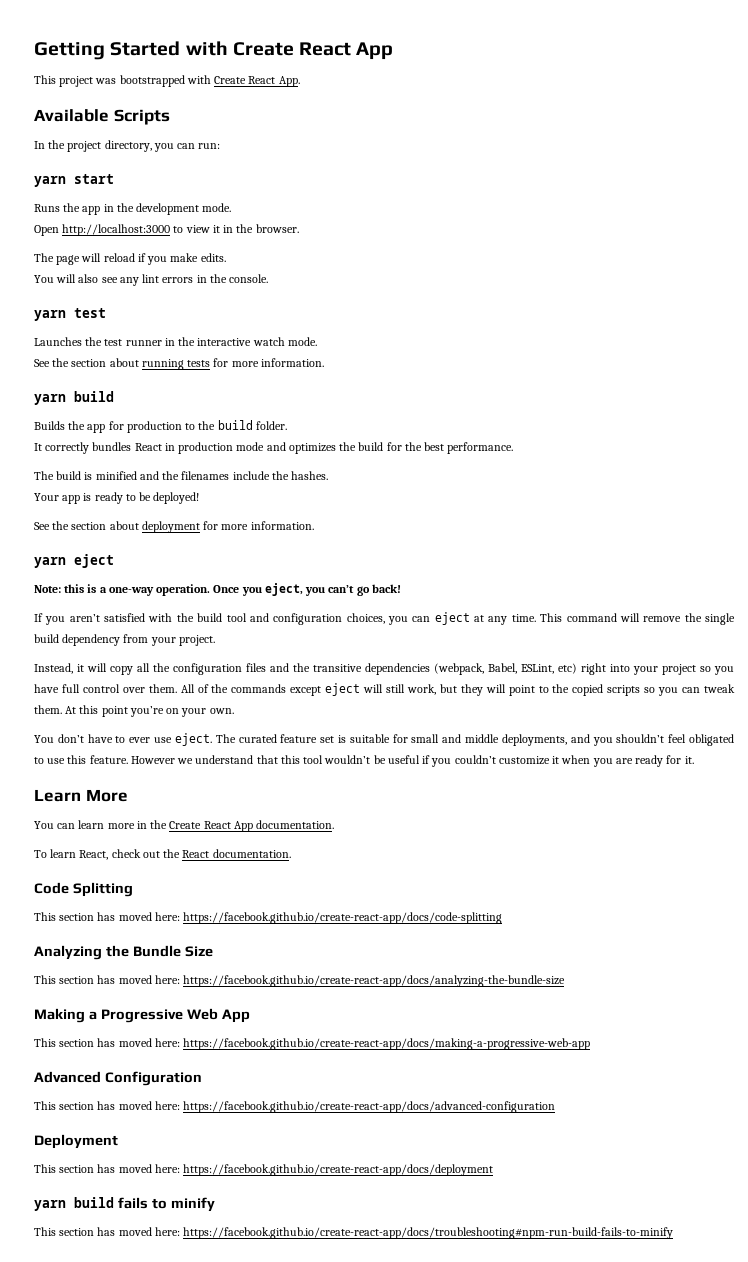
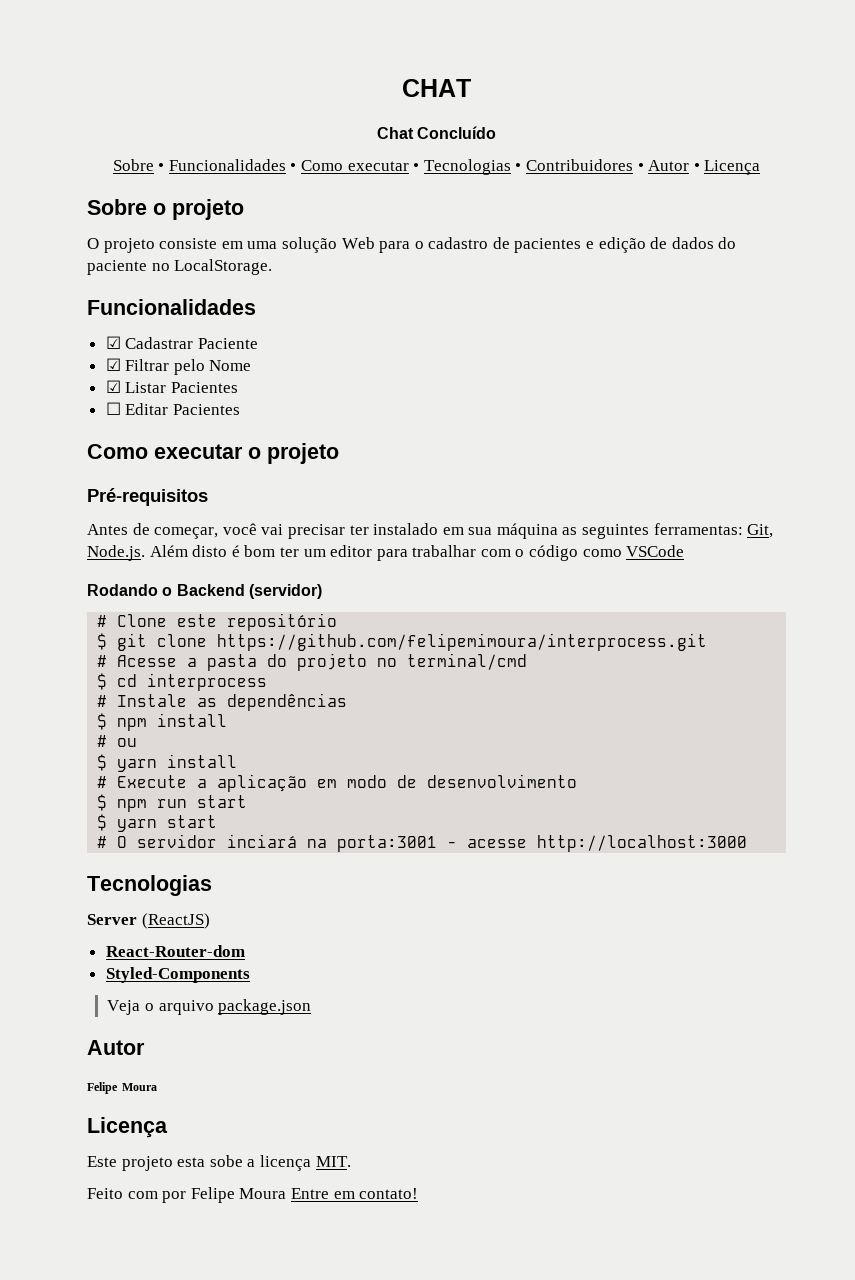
[34,41,394,60] [34,75,300,87] [34,109,170,125] [34,140,221,152] [34,174,114,187] [34,203,232,215] [34,224,299,236] [34,253,226,265] [34,274,269,286] [34,308,106,321] [34,337,317,346] [34,358,324,370] [34,391,114,405] [34,420,287,433] [34,442,514,454] [34,471,329,480] [34,492,200,504] [34,521,314,533] [34,554,114,568] [34,583,401,596] [34,612,736,625] [34,634,215,646] [34,663,734,675] [34,683,735,696] [34,705,234,717] [34,733,735,746] [34,755,694,767] [34,789,128,802] [34,820,335,832] [34,849,291,860] [34,882,133,897] [34,912,503,924] [34,945,213,960] [34,975,566,987] [34,1008,250,1023] [34,1038,591,1050] [34,1071,202,1086] [34,1101,556,1113] [34,1134,118,1149] [34,1164,494,1176] [34,1197,215,1212] [34,1227,674,1239] Getting Started with Create React App // This project was bootstrapped with Create React App. // Available Scripts // In the project directory, you can run: // yarn start // Runs the app in the development mode. // Open http://localhost:3000 to view it in the browser. // The page will reload if you make edits. // You will also see any lint errors in the console. // yarn test // Launches the test runner in the interactive watch mode. // See the section about running tests for more information. // yarn build // Builds the app for production to the build folder. // It correctly bundles React in production mode and optimizes the build for the best performance. // The build is minified and the filenames include the hashes. // Your app is ready to be deployed! // See the section about deployment for more information. // yarn eject // Note: this is a one-way operation. Once you eject, you can’t go back! // If you aren’t satisfied with the build tool and configuration choices, you can eject at any time. This command will remove the single build dependency from your project. // Instead, it will copy all the configuration files and the transitive dependencies (webpack, Babel, ESLint, etc) right into your project so you have full control over them. All of the commands except eject will still work, but they will point to the copied scripts so you can tweak them. At this point you’re on your own. // You don’t have to ever use eject. The curated feature set is suitable for small and middle deployments, and you shouldn’t feel obligated to use this feature. However we understand that this tool wouldn’t be useful if you couldn’t customize it when you are ready for it. // Learn More // You can learn more in the Create React App documentation. // To learn React, check out the React documentation. // Code Splitting // This section has moved here: https://facebook.github.io/create-react-app/docs/code-splitting // Analyzing the Bundle Size // This section has moved here: https://facebook.github.io/create-react-app/docs/analyzing-the-bundle-size // Making a Progressive Web App // This section has moved here: https://facebook.github.io/create-react-app/docs/making-a-progressive-web-app // Advanced Configuration // This section has moved here: https://facebook.github.io/create-react-app/docs/advanced-configuration // Deployment // This section has moved here: https://facebook.github.io/create-react-app/docs/deployment // yarn build fails to minify // This section has moved here: https://facebook.github.io/create-react-app/docs/troubleshooting#npm-run-build-fails-to-minify -> [402,79,471,97] [376,126,497,139] [112,159,761,175] [87,199,244,220] [87,237,737,253] [87,259,273,275] [87,299,256,315] [105,336,258,349] [105,358,252,375] [105,380,238,393] [105,402,240,415] [87,443,339,464] [87,488,208,506] [87,523,774,539] [87,545,685,561] [87,584,322,599] [97,613,338,631] [97,633,708,651] [97,653,528,671] [97,673,268,691] [97,693,348,711] [97,713,228,731] [97,735,138,747] [97,754,238,772] [97,774,578,792] [97,794,248,812] [97,814,218,832] [97,834,748,852] [87,875,212,896] [87,913,210,929] [105,945,245,957] [105,967,250,983] [107,999,312,1015] [87,1040,145,1055] [87,1082,157,1094] [87,1117,168,1138] [87,1155,351,1171] [87,1187,419,1203] CHAT // Chat Concluído // Sobre • Funcionalidades • Como executar • Tecnologias • Contribuidores • Autor • Licença // Sobre o projeto // O projeto consiste em uma solução Web para o cadastro de pacientes e edição de dados do paciente no LocalStorage. // Funcionalidades // ☑ Cadastrar Paciente // ☑ Filtrar pelo Nome // ☑ Listar Pacientes // ☐ Editar Pacientes // Como executar o projeto // Pré-requisitos // Antes de começar, você vai precisar ter instalado em sua máquina as seguintes ferramentas: Git, Node.js. Além disto é bom ter um editor para trabalhar com o código como VSCode // Rodando o Backend (servidor) // # Clone este repositório // $ git clone https://github.com/felipemimoura/interprocess.git // # Acesse a pasta do projeto no terminal/cmd // $ cd interprocess // # Instale as dependências // $ npm install // # ou // $ yarn install // # Execute a aplicação em modo de desenvolvimento // $ npm run start // $ yarn start // # O servidor inciará na porta:3001 - acesse http://localhost:3000 // Tecnologias // Server (ReactJS) // React-Router-dom // Styled-Components // Veja o arquivo package.json // Autor // Felipe Moura // Licença // Este projeto esta sobe a licença MIT. // Feito com por Felipe Moura Entre em contato!

